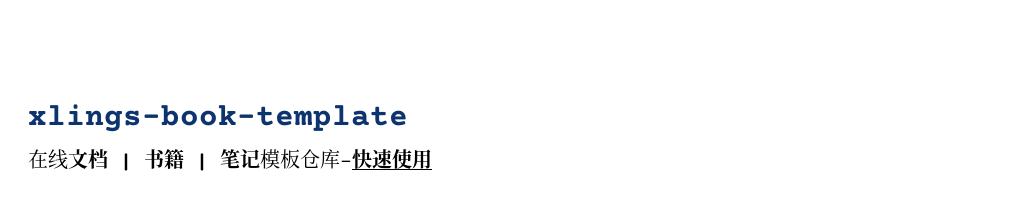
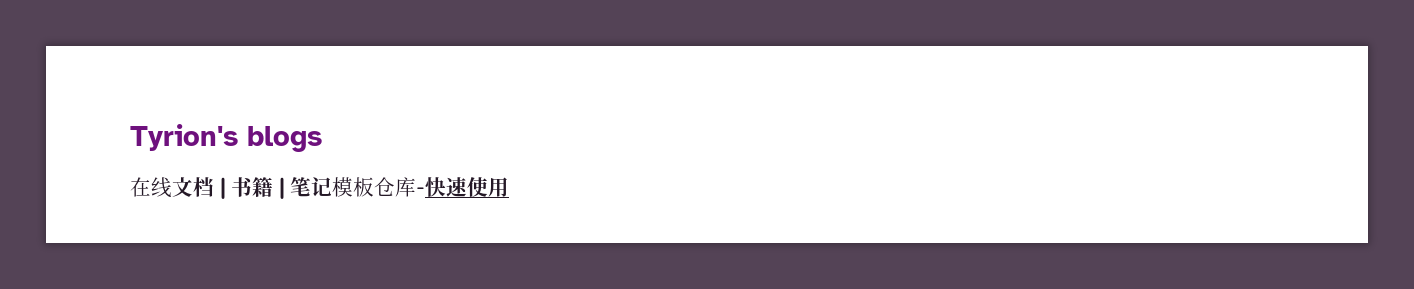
[28,104,408,132] xlings-book-template -> [130,124,322,152] Tyrion's blogs

